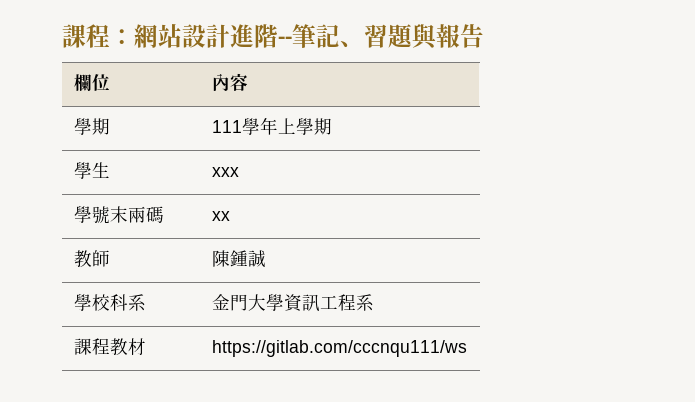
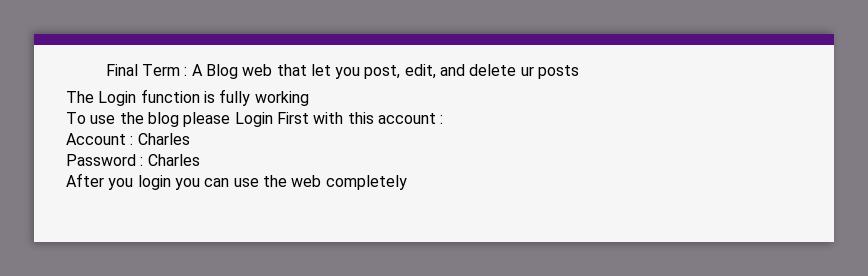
[62,23,484,50] [73,74,110,91] [211,73,248,91] [73,118,110,135] [211,117,332,135] [73,162,110,179] [211,167,239,177] [73,206,164,224] [211,211,230,221] [73,250,110,268] [211,250,266,268] [73,294,146,311] [211,294,374,312] [73,338,146,356] [211,340,467,357] 課程：網站設計進階--筆記、習題與報告 // 欄位 | 內容 // 學期 | 111學年上學期 // 學生 | xxx // 學號末兩碼 | xx // 教師 | 陳鍾誠 // 學校科系 | 金門大學資訊工程系 // 課程教材 | https://gitlab.com/cccnqu111/ws -> [105,64,580,79] [66,89,309,106] [66,112,444,127] [66,133,190,145] [66,154,200,166] [66,173,407,190] Final Term : A Blog web that let you post, edit, and delete ur posts // The Login function is fully working // To use the blog please Login First with this account : // Account : Charles // Password : Charles // After you login you can use the web completely

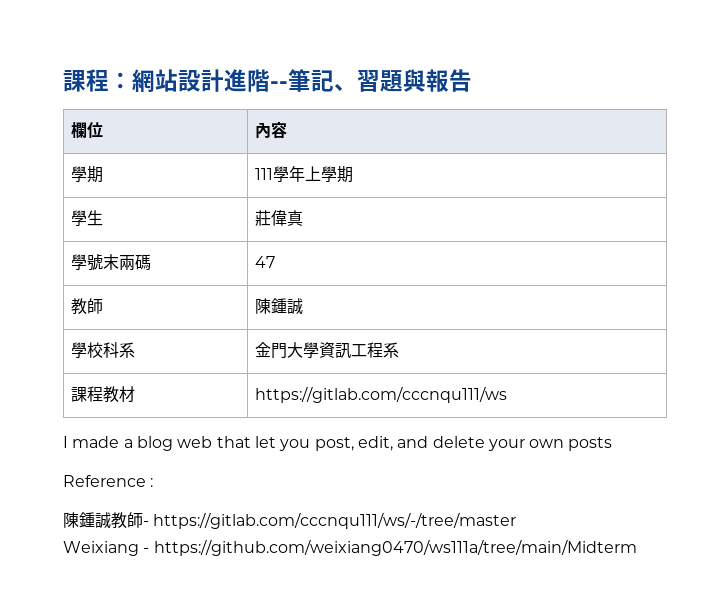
[105,64,238,79] Final Term : A Blog -> [63,69,472,93] [70,122,103,138] [254,121,287,139] [70,166,103,183] [254,166,353,183] [70,210,103,226] [254,210,303,226] [70,254,151,271] [254,256,275,268] [70,298,103,315] [254,298,303,315] [70,342,135,358] [254,342,399,359] [70,386,135,403] [254,386,507,403] [63,436,173,451] 課程：網站設計進階--筆記、習題與報告 // 欄位 | 內容 // 學期 | 111學年上學期 // 學生 | 莊偉真 // 學號末兩碼 | 47 // 教師 | 陳鍾誠 // 學校科系 | 金門大學資訊工程系 // 課程教材 | https://gitlab.com/cccnqu111/ws // I made a blog
[520,66,534,76] ur -> [487,439,565,451] your own
[66,89,309,106] [66,112,444,127] [66,133,190,145] [66,154,200,166] [66,173,407,190] The Login function is fully working // To use the blog please Login First with this account : // Account : Charles // Password : Charles // After you login you can use the web completely -> [63,475,154,487] [63,512,517,529] [63,539,637,556] Reference : // 陳鍾誠教師- https://gitlab.com/cccnqu111/ws/-/tree/master // Weixiang - https://github.com/weixiang0470/ws111a/tree/main/Midterm

